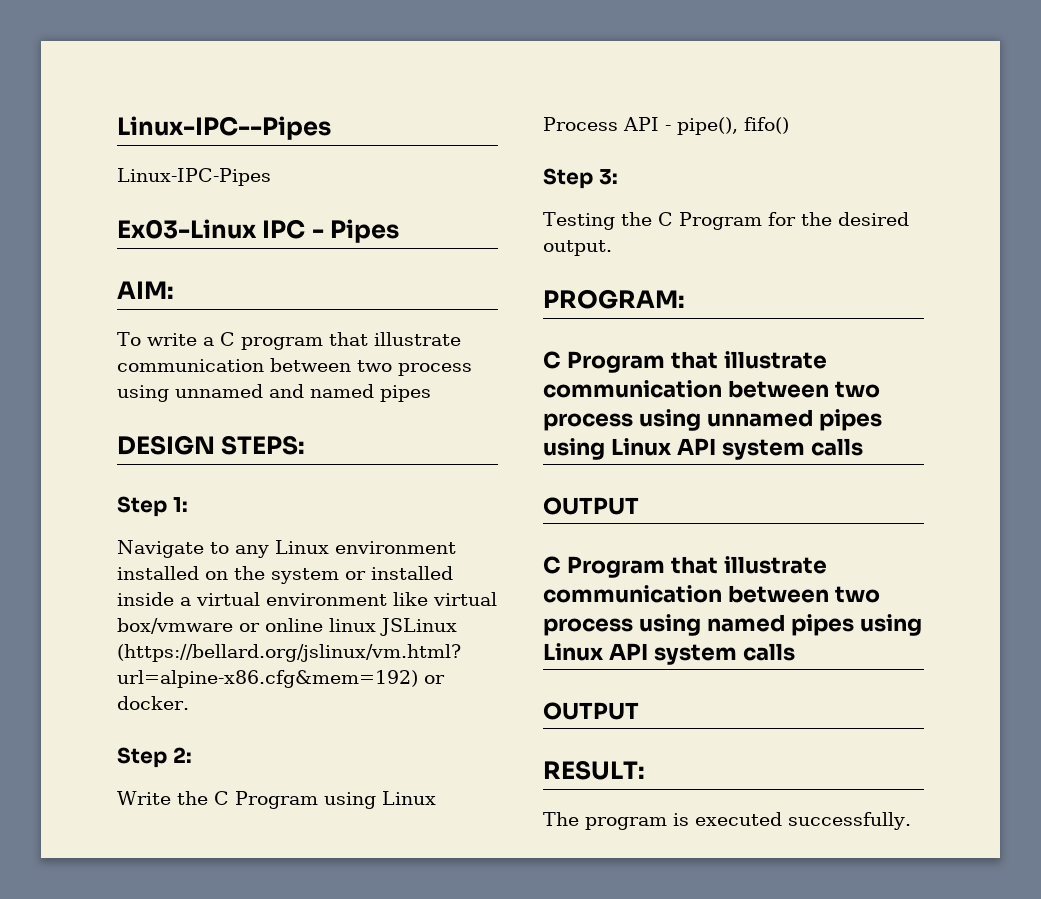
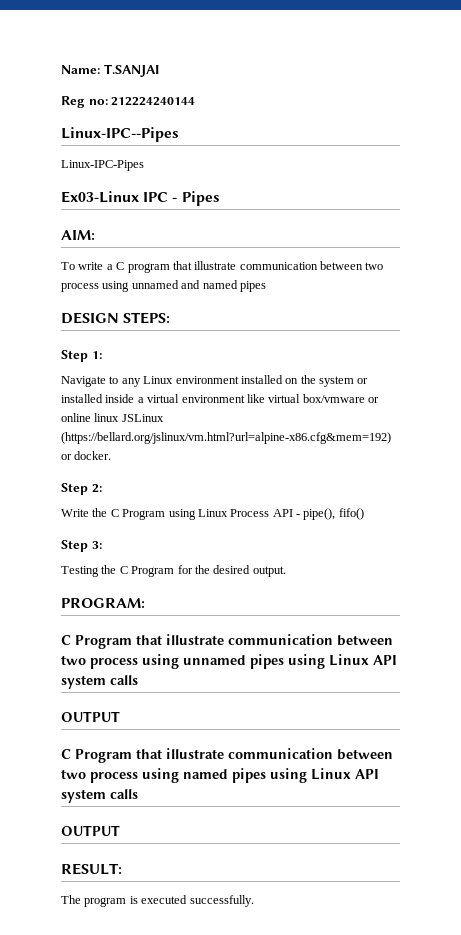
(117, 128) none -> [61,64,159,77] [61,96,196,108] Name: T.SANJAI // Reg no: 212224240144 //

